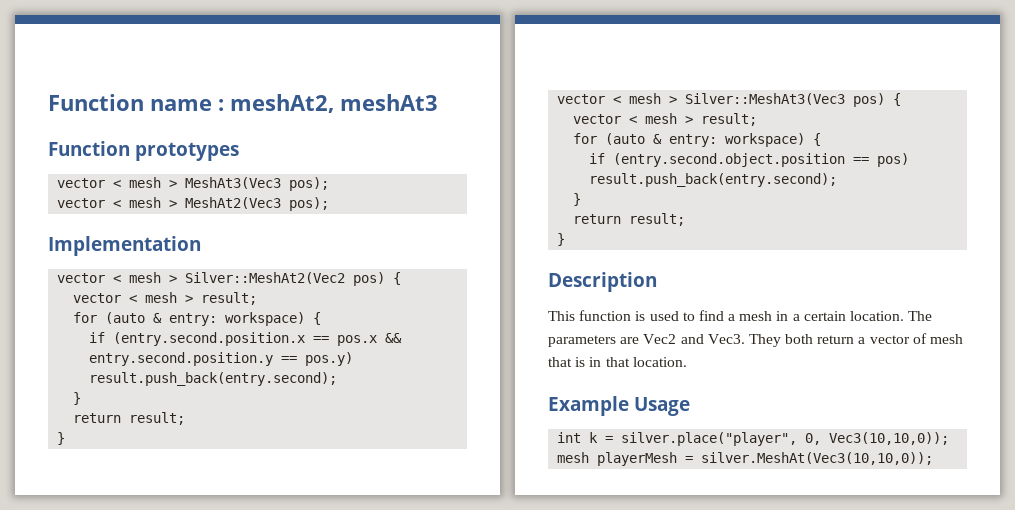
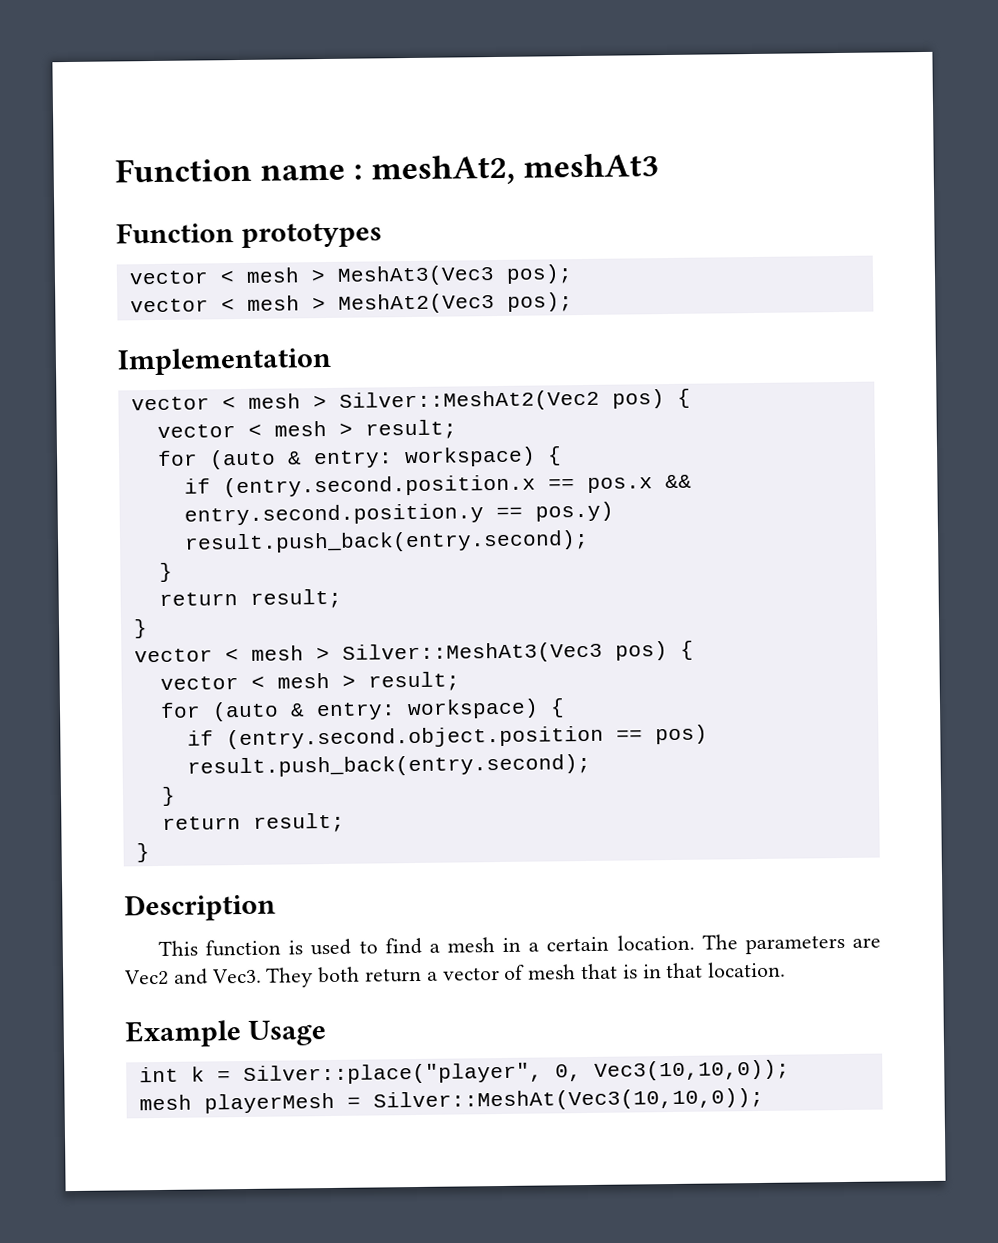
[621,432,798,446] silver.place("player", -> [242,1062,543,1086] Silver::place("player",
[701,452,934,465] silver.MeshAt(Vec3(10,10,0)); -> [372,1087,764,1112] Silver::MeshAt(Vec3(10,10,0));

